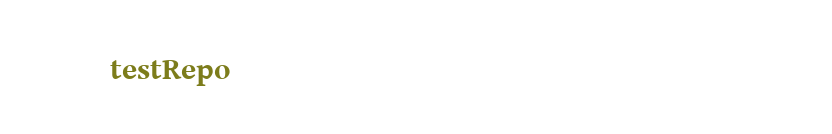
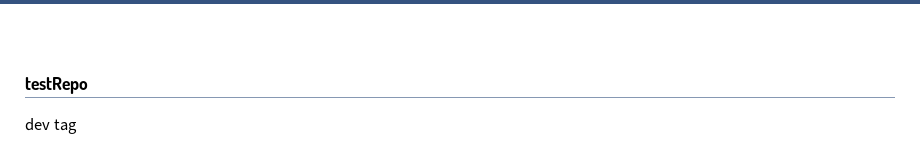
(231, 73) none -> [25,118,78,134] // dev tag

